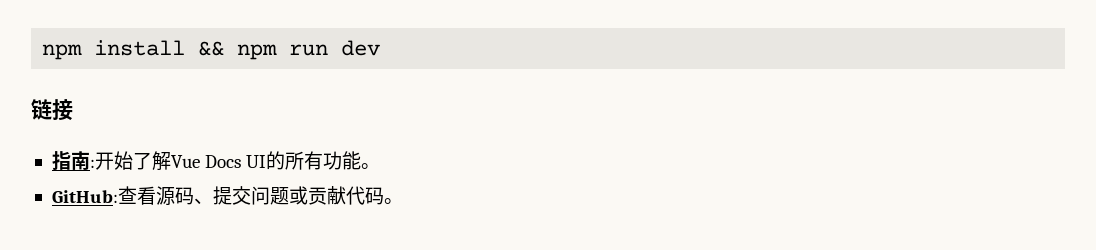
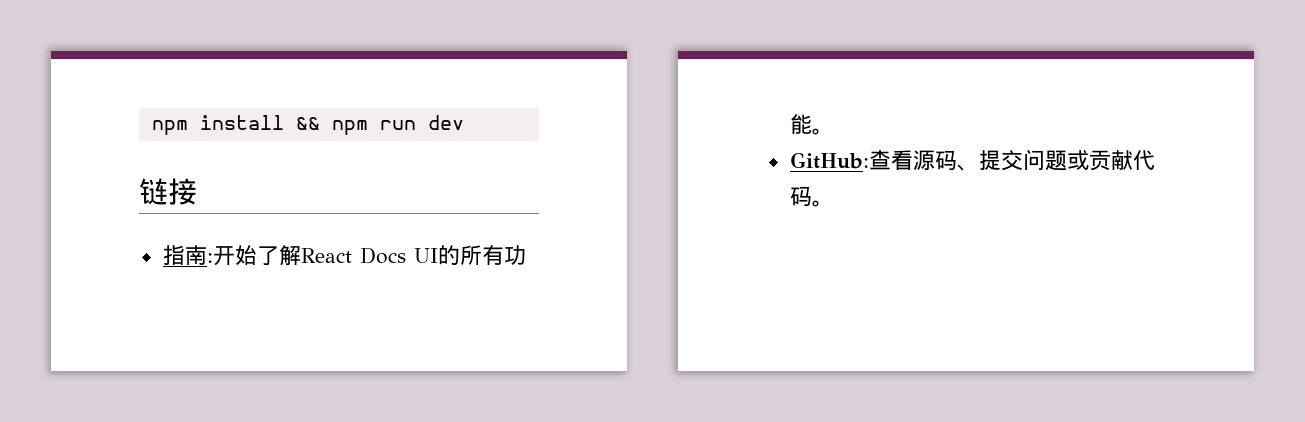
[170,155,200,168] Vue -> [300,248,352,263] React

